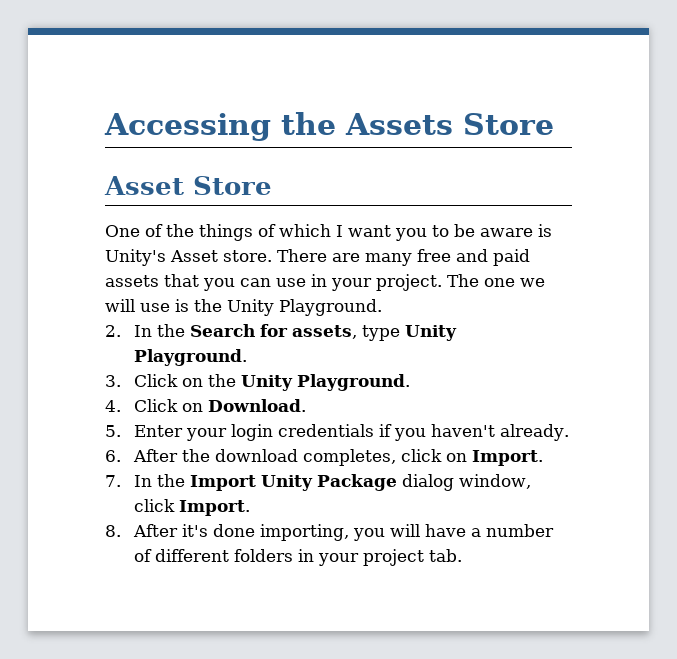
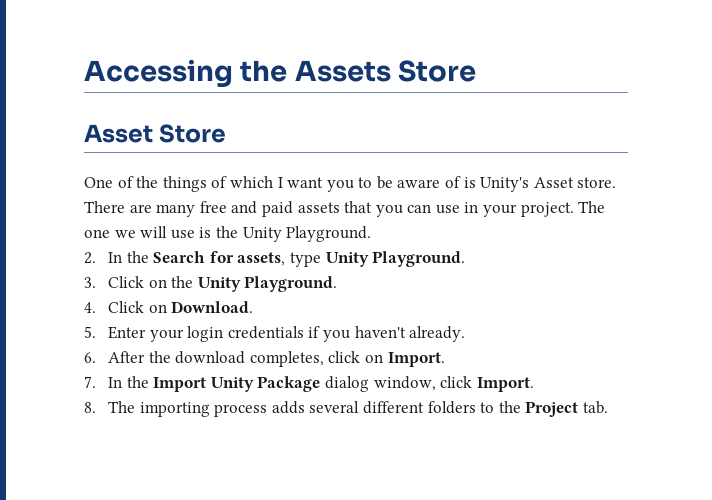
(533, 232) none -> [445,176,462,188] of
[132,524,554,541] [133,549,424,566] After it's done importing, you will have a number of different folders in your project -> [108,401,579,417] The importing process adds several different folders to the Project

